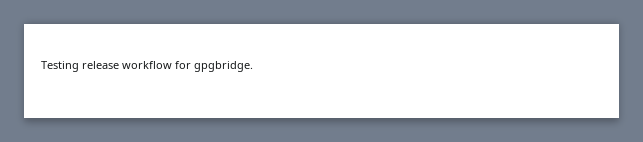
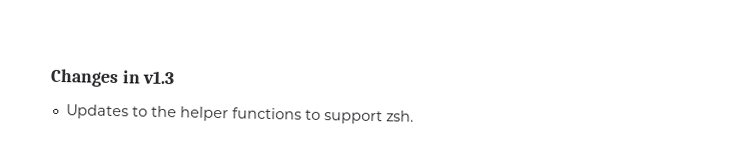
[41,61,253,72] Testing release workflow for gpgbridge. -> [50,68,176,88] [65,104,414,125] Changes in v1.3 // Updates to the helper functions to support zsh.

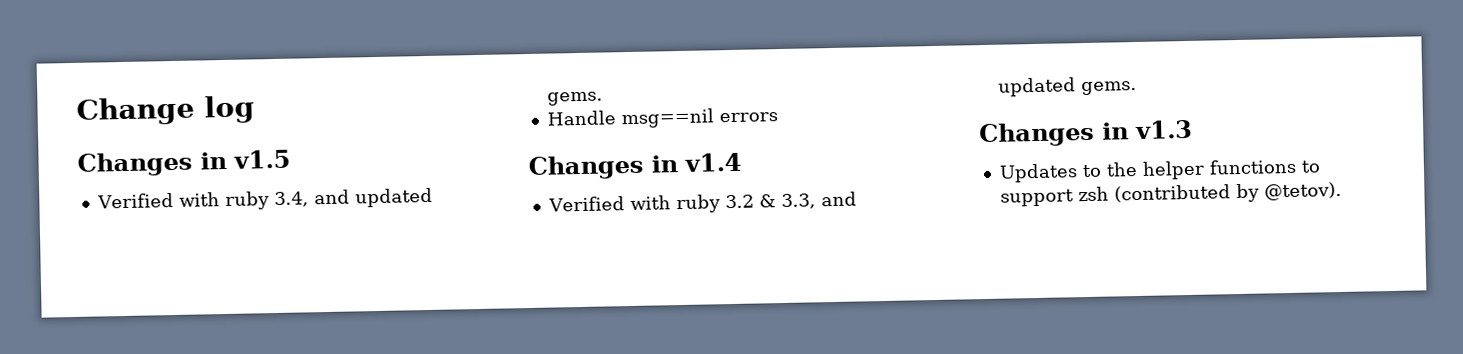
(50, 78) none -> [76,95,255,126] [77,149,291,177] [96,187,433,211] [546,91,603,106] [546,108,778,129] [528,152,742,180] [547,191,857,214] [997,77,1137,97] Change log // Changes in v1.5 // Verified with ruby 3.4, and updated gems. // Handle msg==nil errors // Changes in v1.4 // Verified with ruby 3.2 & 3.3, and updated gems. //
[385,110,414,122] zsh. -> [1077,181,1342,203] zsh (contributed by @tetov).

